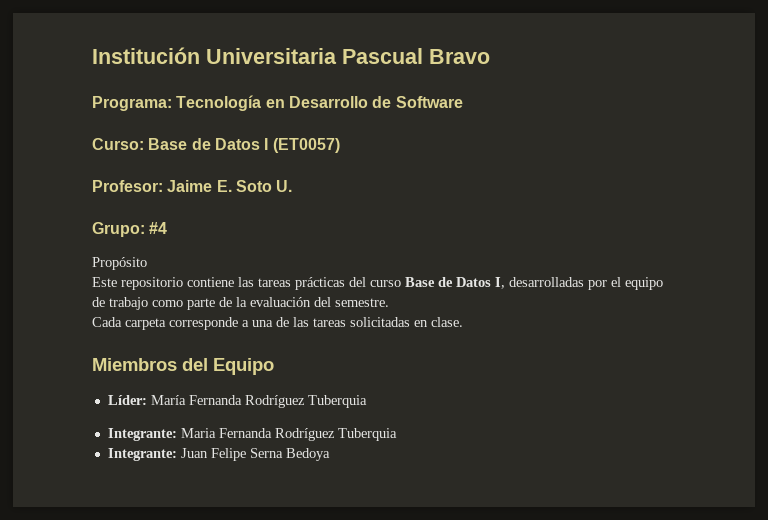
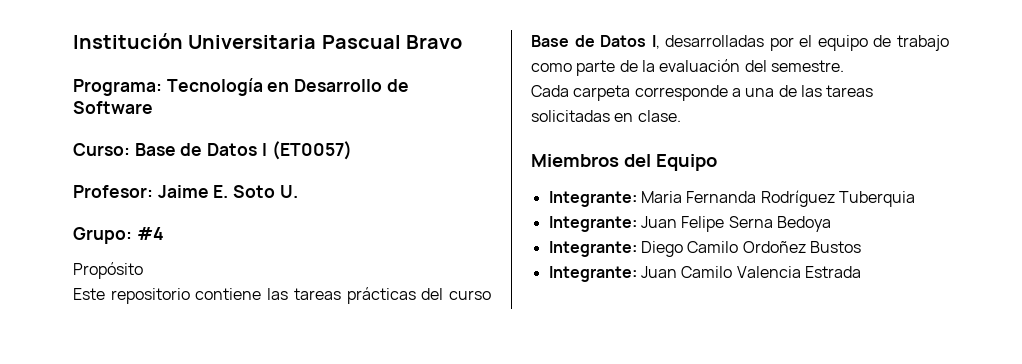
[107,395,367,408] // Líder: María Fernanda Rodríguez Tuberquia -> (717, 162) none
(330, 454) none -> [548,241,861,257] [548,266,861,282] // Integrante: Diego Camilo Ordoñez Bustos // Integrante: Juan Camilo Valencia Estrada

